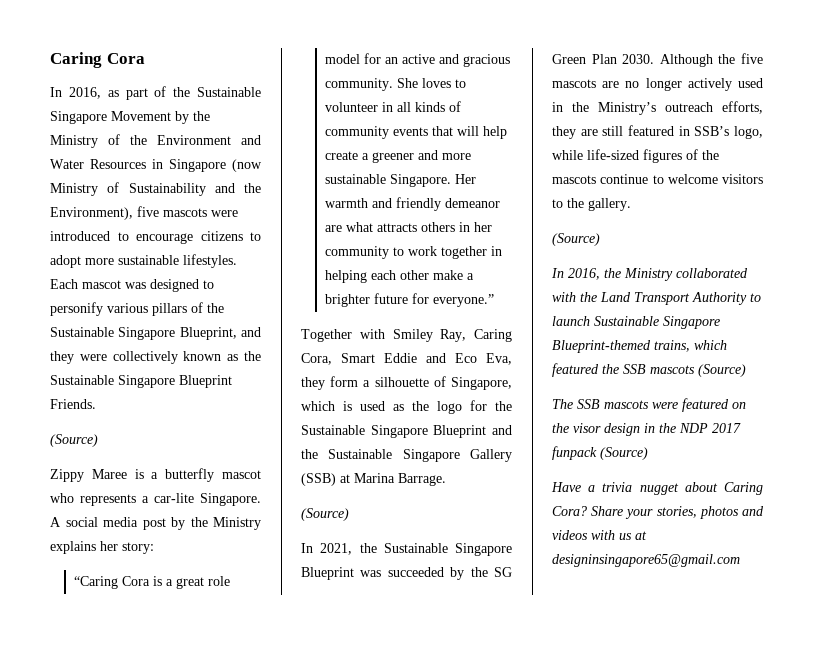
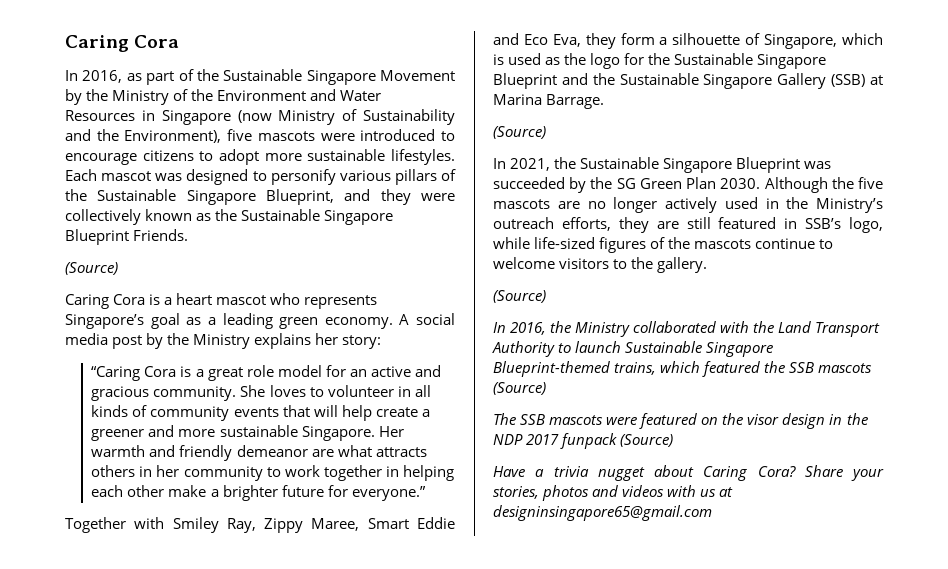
[50,468,215,482] Zippy Maree is a butterfly -> [65,293,213,309] Caring Cora is a heart
[142,493,261,506] a car-lite Singapore. -> [65,313,393,329] Singapore’s goal as a leading green economy.
[474,329,512,342] [301,353,332,365] Caring Cora, -> [264,518,360,533] Zippy Maree,

